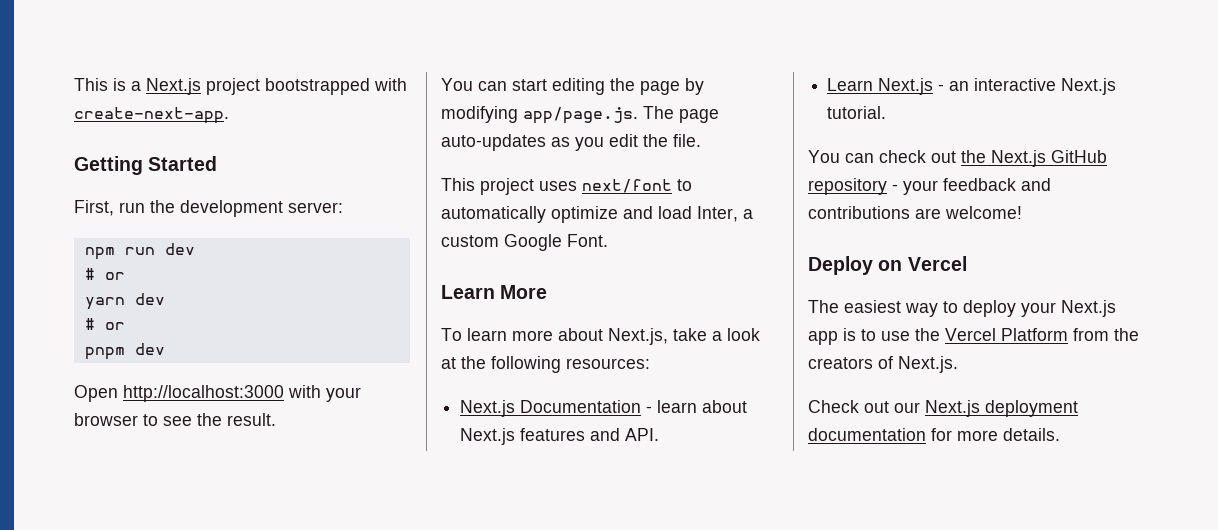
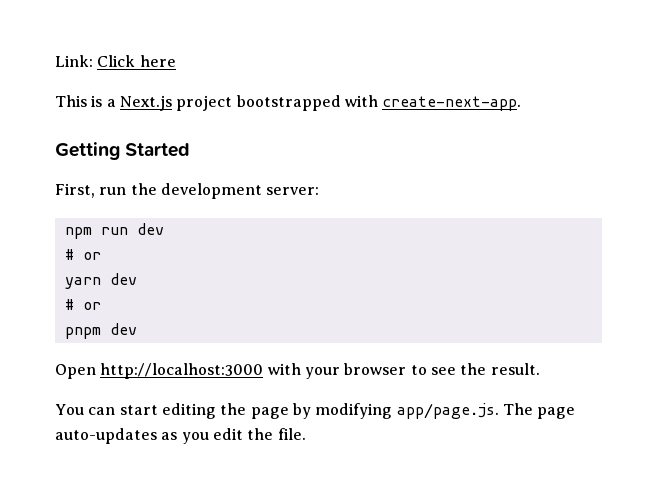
(74, 84) none -> [55,55,176,67] Link: Click here //
[441,178,692,195] [441,206,753,223] [441,234,608,251] [441,285,548,299] [441,328,760,345] [441,356,650,373] [460,400,748,417] [460,428,660,445] [827,78,1117,95] [827,106,887,119] [808,150,1107,167] [808,178,1051,195] [808,206,1022,219] [808,256,967,275] [808,300,1116,317] [808,328,1139,345] [808,356,958,373] [808,400,1078,417] [808,428,1060,441] // This project uses next/font to automatically optimize and load Inter, a custom Google Font. // Learn More // To learn more about Next.js, take a look at the following resources: // Next.js Documentation - learn about Next.js features and API. // Learn Next.js - an interactive Next.js tutorial. // You can check out the Next.js GitHub repository - your feedback and contributions are welcome! // Deploy on Vercel // The easiest way to deploy your Next.js app is to use the Vercel Platform from the creators of Next.js. // Check out our Next.js deployment documentation for more details. -> (306, 434) none

